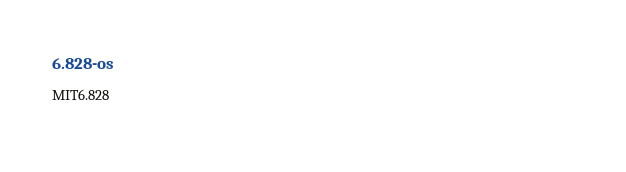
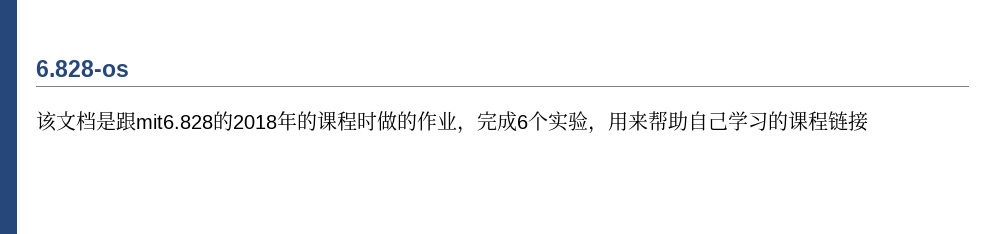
[52,89,109,100] MIT6.828 -> [36,111,868,134] 该文档是跟mit6.828的2018年的课程时做的作业，完成6个实验，用来帮助自己学习的课程链接

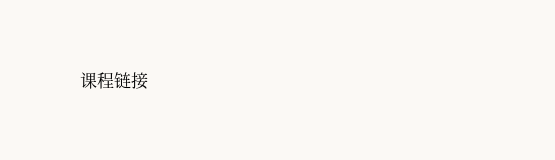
[36,60,129,77] [36,111,788,134] 6.828-os // 该文档是跟mit6.828的2018年的课程时做的作业，完成6个实验，用来帮助自己学习的 -> (80, 80) none

